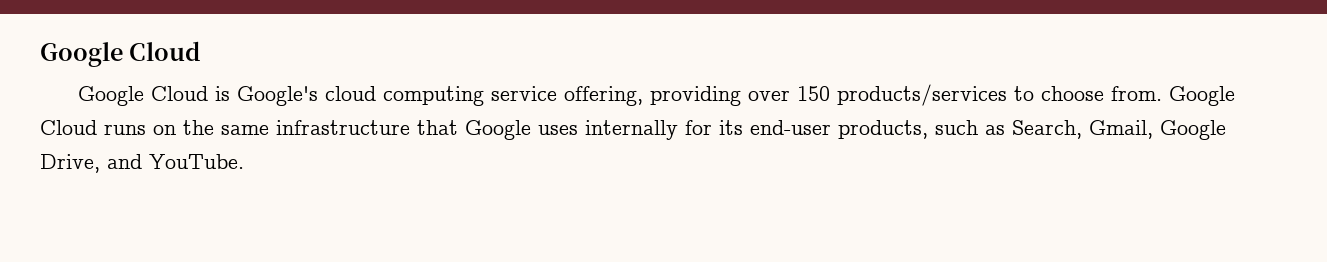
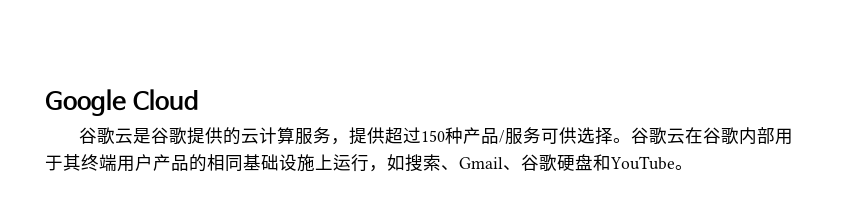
[78,84,1236,106] [40,120,1226,140] [40,154,244,173] Google Cloud is Google's cloud computing service offering, providing over 150 products/services to choose from. Google Cloud runs on the same infrastructure that Google uses internally for its end-user products, such as Search, Gmail, Google Drive, and YouTube. -> [79,127,794,145] [45,154,693,172] 谷歌云是谷歌提供的云计算服务，提供超过150种产品/服务可供选择。谷歌云在谷歌内部用于其终端用户产品的相同基础设施上运行，如搜索、Gmail、谷歌硬盘和YouTube。

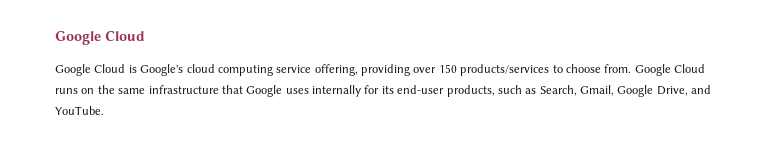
[79,127,794,145] [45,154,693,172] 谷歌云是谷歌提供的云计算服务，提供超过150种产品/服务可供选择。谷歌云在谷歌内部用于其终端用户产品的相同基础设施上运行，如搜索、Gmail、谷歌硬盘和YouTube。 -> [55,64,705,76] [55,85,712,97] [55,106,104,115] Google Cloud is Google's cloud computing service offering, providing over 150 products/services to choose from. Google Cloud runs on the same infrastructure that Google uses internally for its end-user products, such as Search, Gmail, Google Drive, and YouTube.

